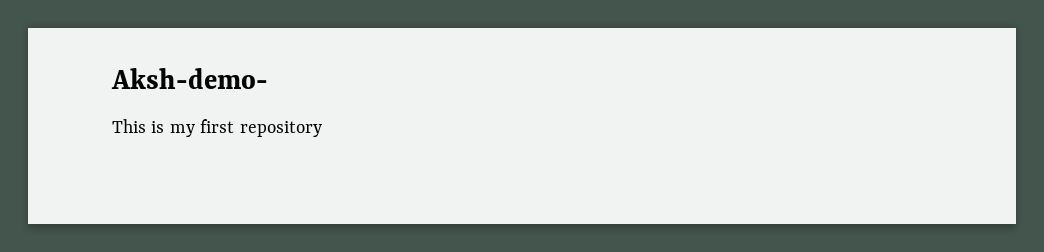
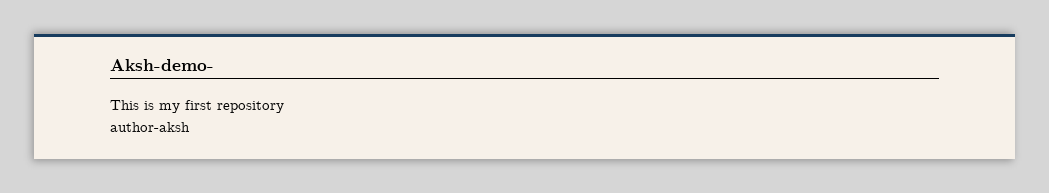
(322, 129) none -> [110,122,190,132] // author-aksh

